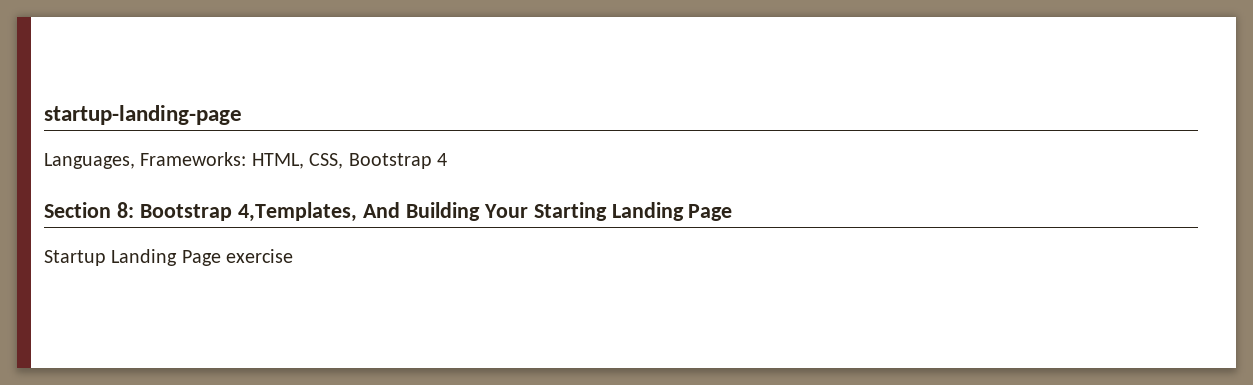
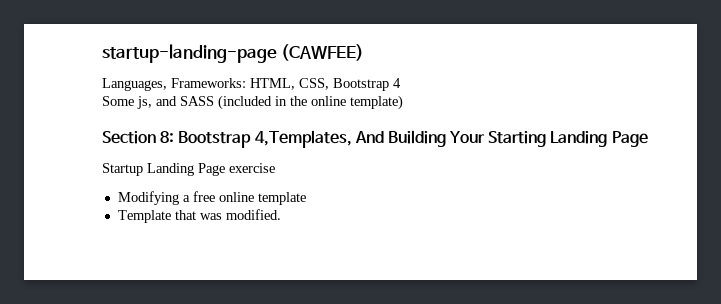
(242, 115) none -> [281,44,365,61] (CAWFEE)
(447, 159) none -> [102,95,403,110] // Some js, and SASS (included in the online template)
(294, 256) none -> [117,191,306,205] [117,209,281,223] // Modifying a free online template // Template that was modified.

